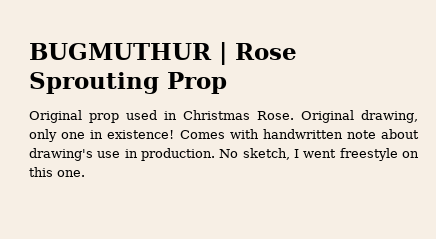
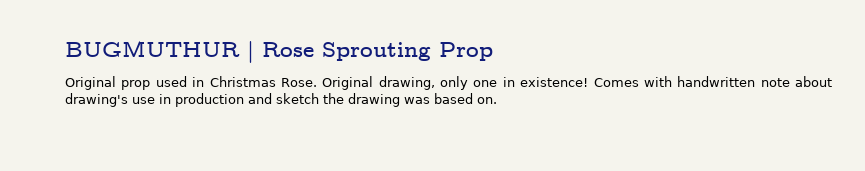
[141,148,419,161] [29,167,85,177] production. No sketch, I went freestyle on this one. -> [175,93,497,107] production and sketch the drawing was based on.

